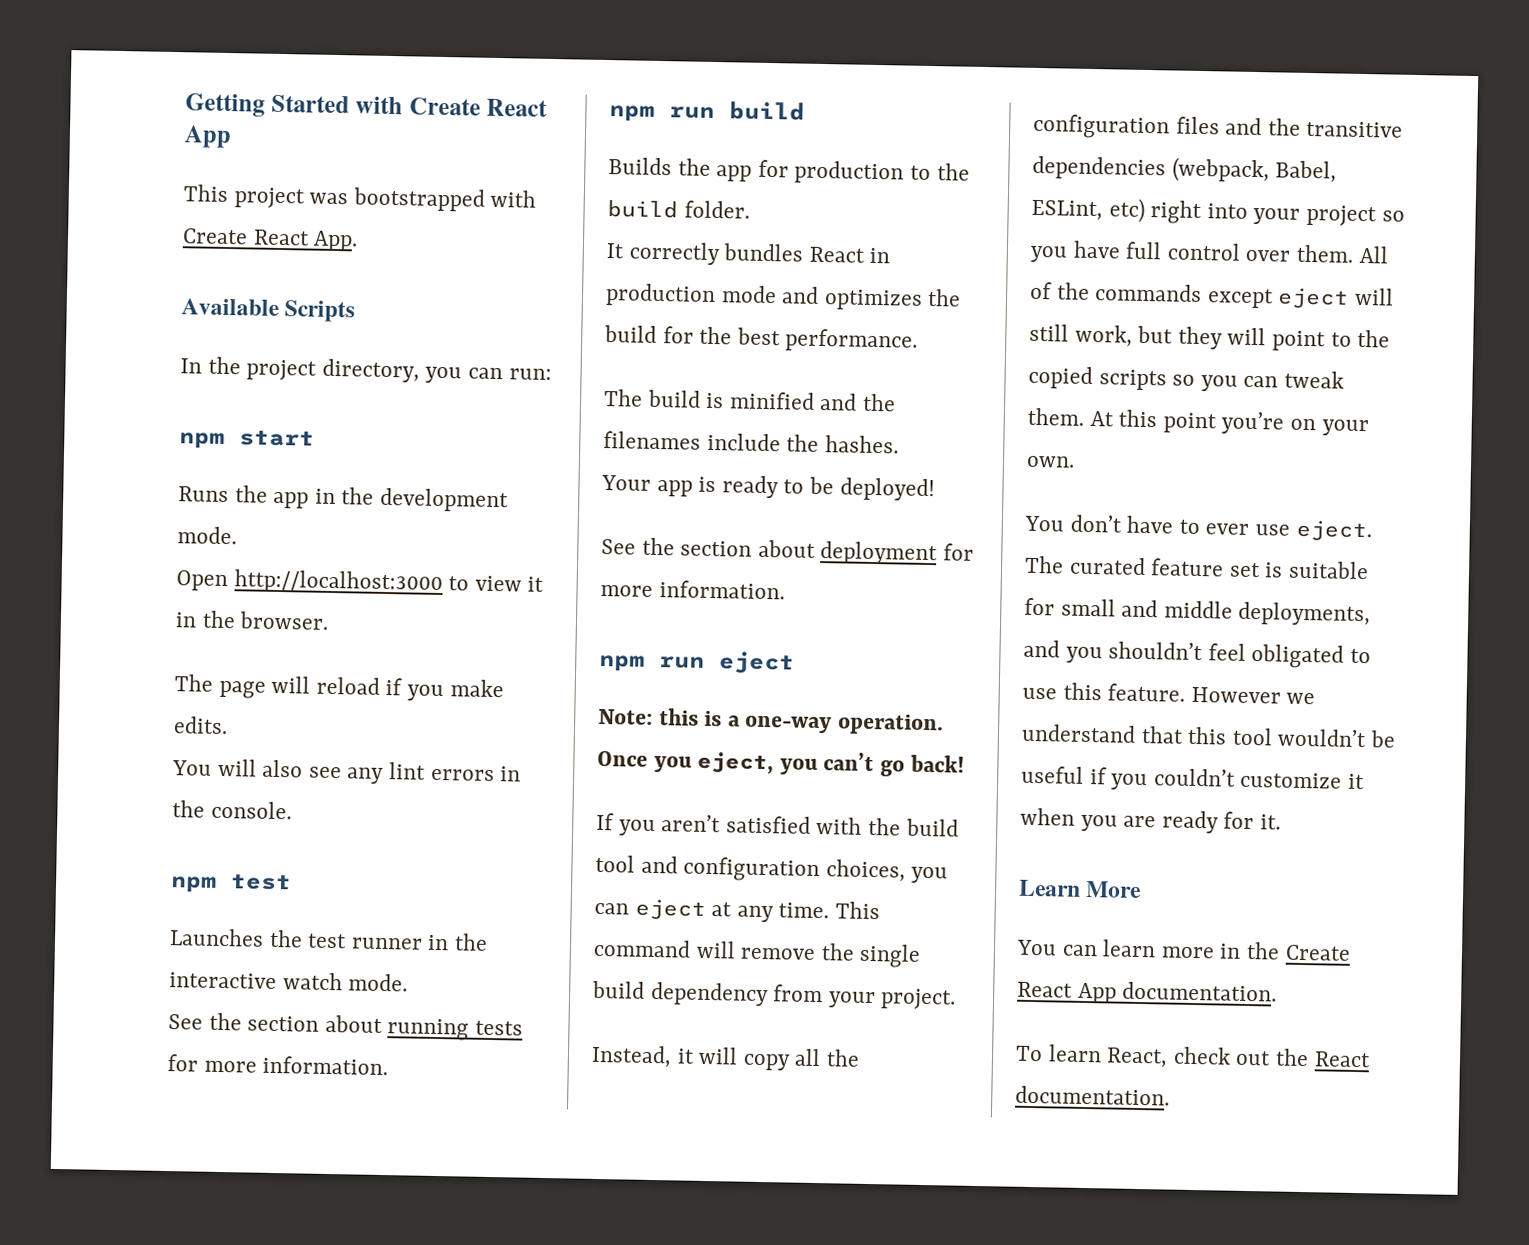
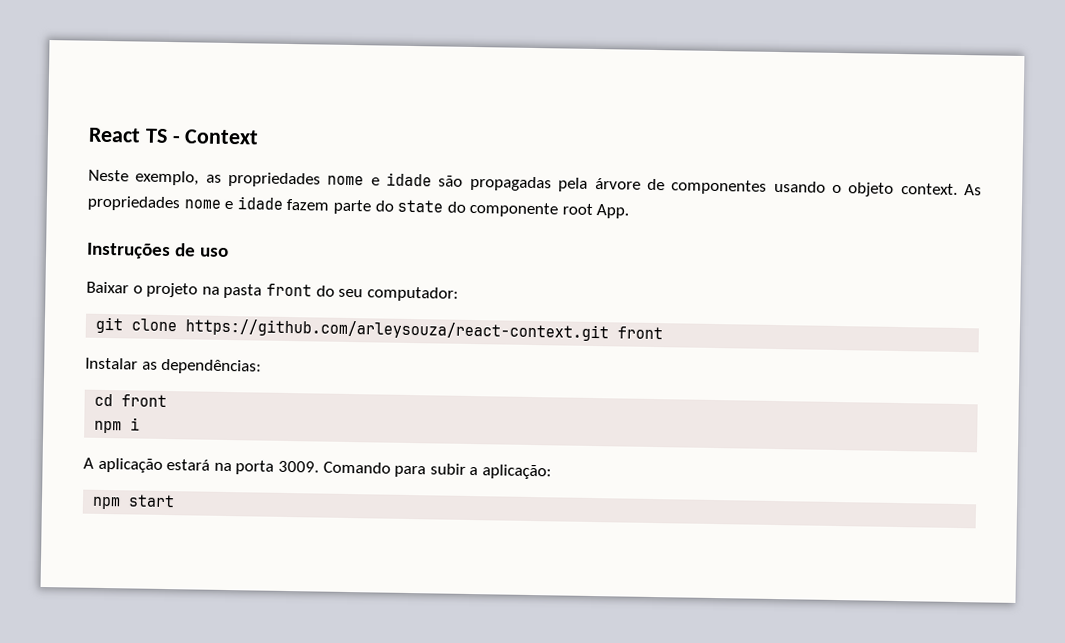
[185,93,549,117] [184,125,232,149] [183,184,537,212] [182,228,359,252] [181,298,356,323] [180,356,552,384] [179,430,315,449] [178,485,510,513] [177,526,237,545] [176,569,545,596] [175,610,330,630] [174,674,504,702] [173,716,228,735] [172,758,522,784] [172,800,292,820] [170,874,292,893] [169,928,489,951] [169,972,409,992] [168,1012,524,1041] [167,1054,389,1076] [609,101,805,122] [608,157,970,185] [607,200,750,219] [606,241,891,266] [605,283,962,311] [604,324,919,353] [603,388,897,412] [603,430,899,454] [601,474,935,502] [601,537,975,566] [600,580,785,600] [599,651,795,675] [598,708,945,736] [597,750,965,777] [596,812,959,837] [595,854,949,884] [594,898,881,923] [593,938,922,968] [592,980,957,1010] [591,1044,861,1071] [1033,113,1404,140] [1032,155,1338,184] [1031,198,1405,227] [1030,240,1389,264] [1030,281,1395,309] [1029,323,1391,352] [1028,365,1345,392] [1027,407,1369,437] [1026,455,1075,468] [1024,514,1372,542] [1024,555,1370,580] [1024,597,1372,627] [1023,639,1372,669] [1022,682,1316,705] [1021,723,1397,748] [1021,765,1366,791] [1020,807,1282,834] [1018,879,1143,899] [1016,939,1351,961] [1017,981,1278,1004] [1015,1044,1371,1068] [1015,1085,1170,1106] Getting Started with Create React App // This project was bootstrapped with Create React App. // Available Scripts // In the project directory, you can run: // npm start // Runs the app in the development mode. // Open http://localhost:3000 to view it in the browser. // The page will reload if you make edits. // You will also see any lint errors in the console. // npm test // Launches the test runner in the interactive watch mode. // See the section about running tests for more information. // npm run build // Builds the app for production to the build folder. // It correctly bundles React in production mode and optimizes the build for the best performance. // The build is minified and the filenames include the hashes. // Your app is ready to be deployed! // See the section about deployment for more information. // npm run eject // Note: this is a one-way operation. Once you eject, you can’t go back! // If you aren’t satisfied with the build tool and configuration choices, you can eject at any time. This command will remove the single build dependency from your project. // Instead, it will copy all the configuration files and the transitive dependencies (webpack, Babel, ESLint, etc) right into your project so you have full control over them. All of the commands except eject will still work, but they will point to the copied scripts so you can tweak them. At this point you’re on your own. // You don’t have to ever use eject. The curated feature set is suitable for small and middle deployments, and you shouldn’t feel obligated to use this feature. However we understand that this tool wouldn’t be useful if you couldn’t customize it when you are ready for it. // Learn More // You can learn more in the Create React App documentation. // To learn React, check out the React documentation. -> [88,127,260,145] [88,169,983,197] [87,195,630,219] [86,242,230,260] [86,281,459,302] [95,316,664,342] [85,357,263,375] [94,393,168,408] [94,417,141,434] [83,457,552,480] [92,494,176,510] React TS - Context // Neste exemplo, as propriedades nome e idade são propagadas pela árvore de componentes usando o objeto context. As propriedades nome e idade fazem parte do state do componente root App. // Instruções de uso // Baixar o projeto na pasta front do seu computador: // git clone https://github.com/arleysouza/react-context.git front // Instalar as dependências: // cd front // npm i // A aplicação estará na porta 3009. Comando para subir a aplicação: // npm start

